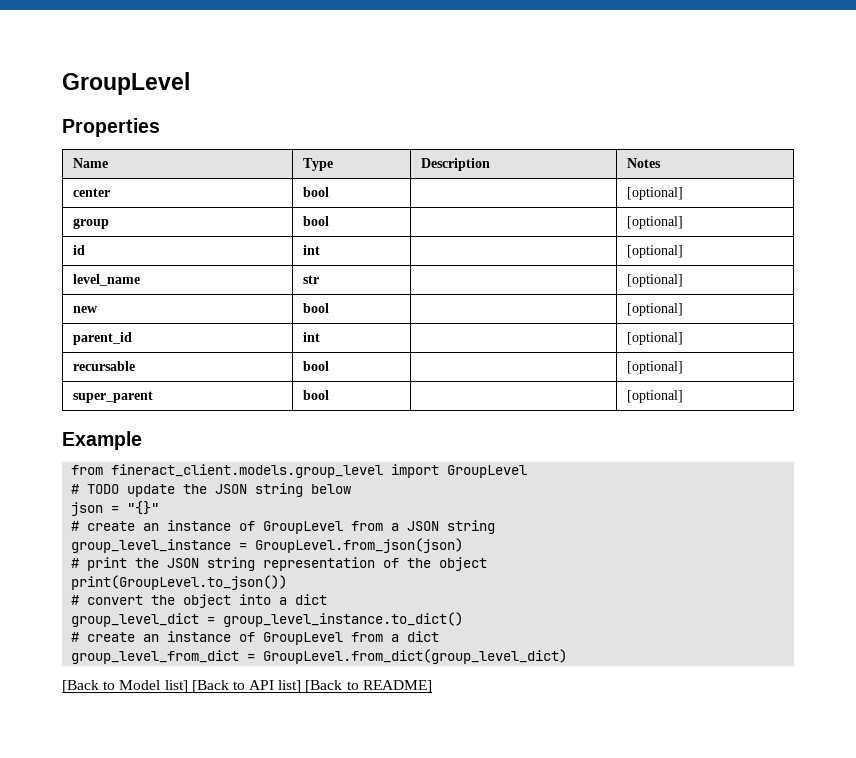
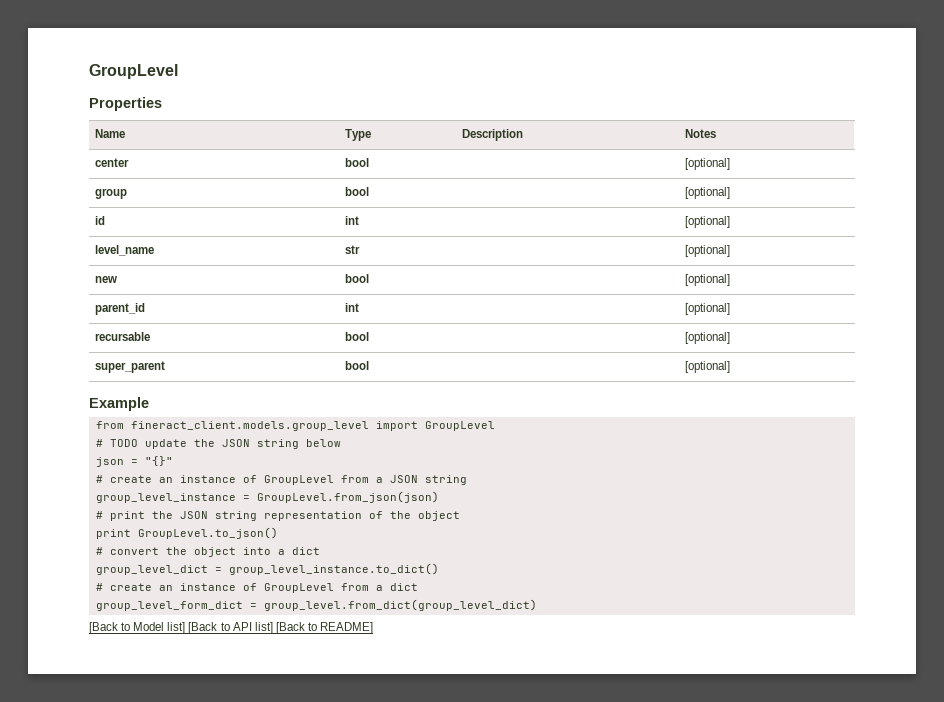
[71,575,288,590] print(GroupLevel.to_json()) -> [95,527,278,539] print GroupLevel.to_json()
[71,649,568,664] group_level_from_dict = GroupLevel.from_dict(group_level_dict) -> [95,599,537,611] group_level_form_dict = group_level.from_dict(group_level_dict)

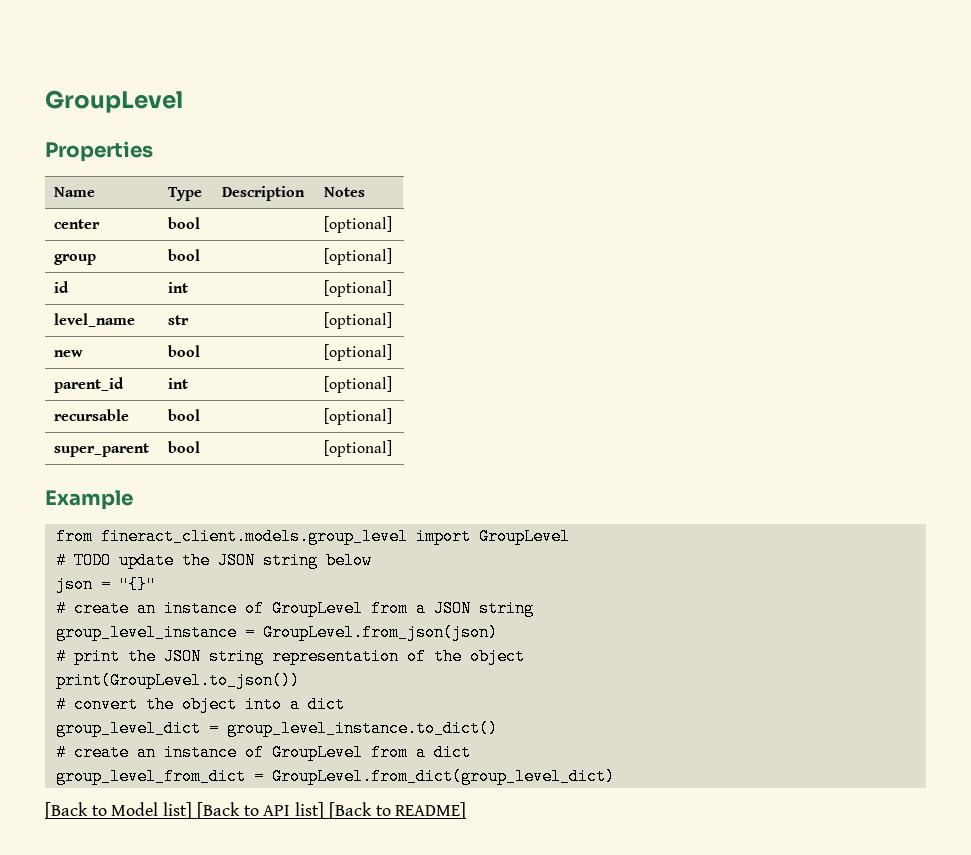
[95,527,278,539] print GroupLevel.to_json() -> [55,672,300,689] print(GroupLevel.to_json())
[95,599,537,611] group_level_form_dict = group_level.from_dict(group_level_dict) -> [55,768,615,785] group_level_from_dict = GroupLevel.from_dict(group_level_dict)

